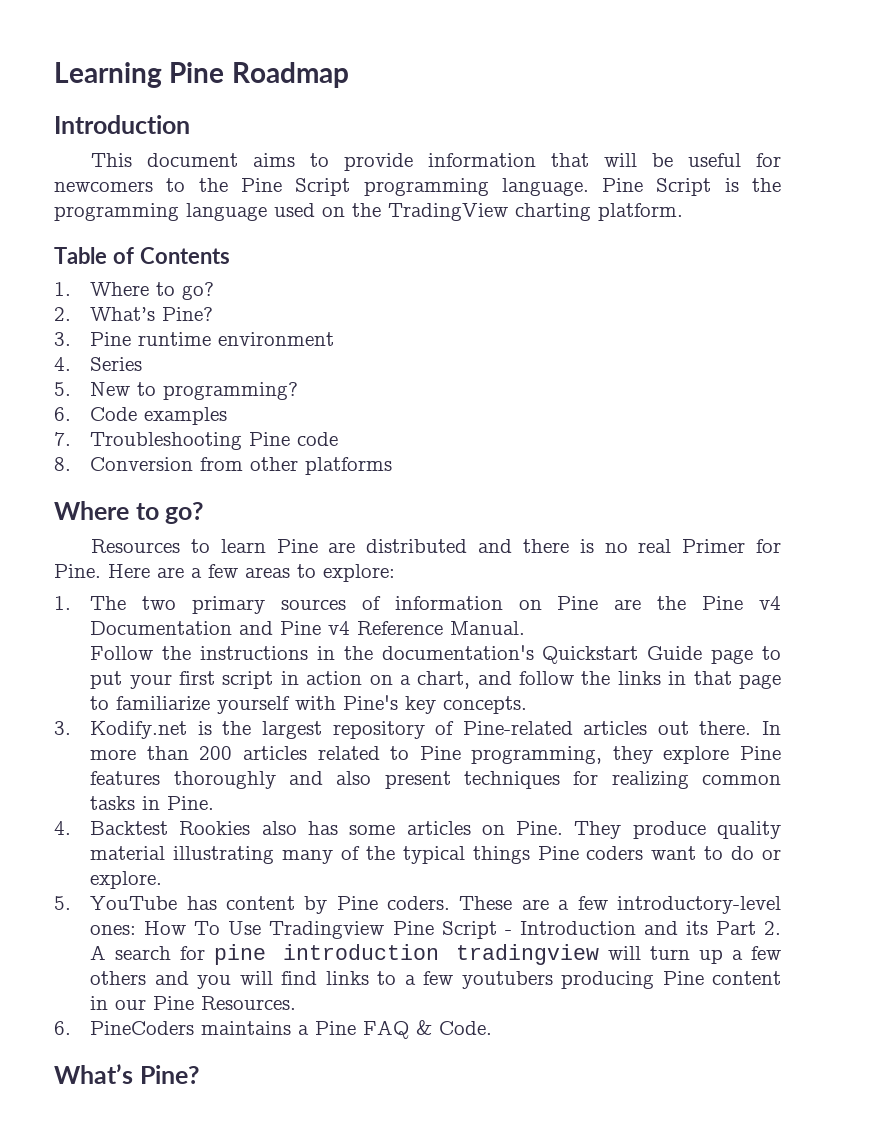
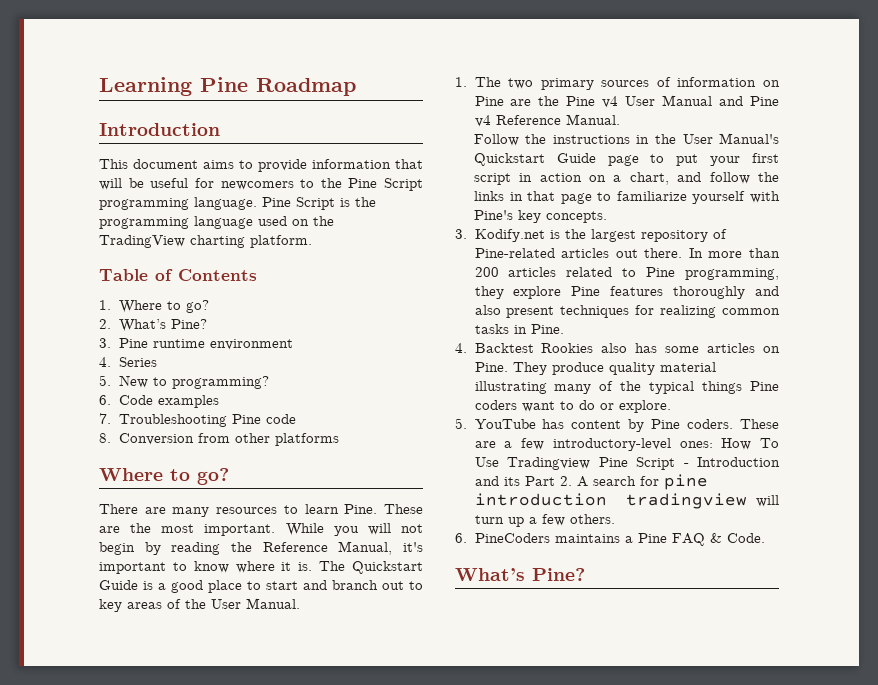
[91,539,781,553] [54,564,395,582] Resources to learn Pine are distributed and there is no real Primer for Pine. Here are a few areas to explore: -> [99,504,424,517] [99,523,423,536] [99,541,423,555] [99,561,423,574] [99,580,423,593] [99,598,300,612] There are many resources to learn Pine. These are the most important. While you will not begin by reading the Reference Manual, it's important to know where it is. The Quickstart Guide is a good place to start and branch out to key areas of the User Manual.
[90,621,233,635] Documentation -> [625,95,713,106] User Manual
[381,645,534,660] documentation's -> [682,133,779,144] User Manual's
[90,971,781,989] [90,996,297,1010] others and you will find links to a few youtubers producing Pine content in our Pine Resources. -> [569,514,615,524] others.

